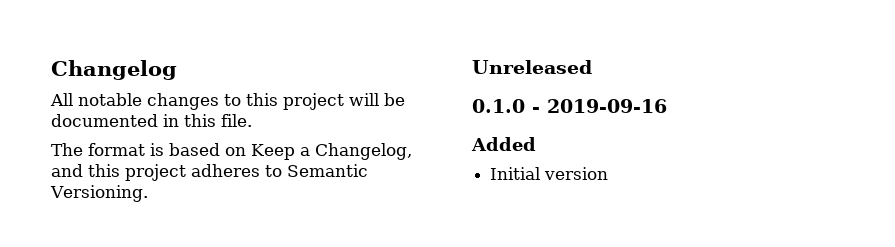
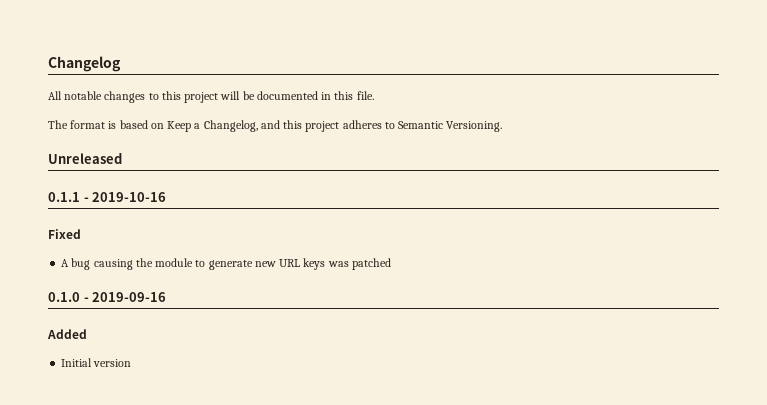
(592, 67) none -> [48,192,167,202] [48,229,81,239] [61,258,391,270] // 0.1.1 - 2019-10-16 // Fixed // A bug causing the module to generate new URL keys was patched

